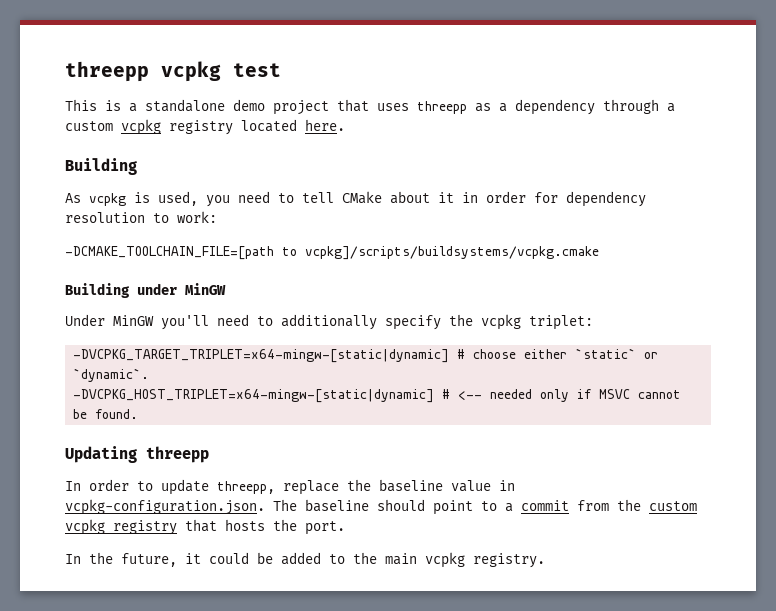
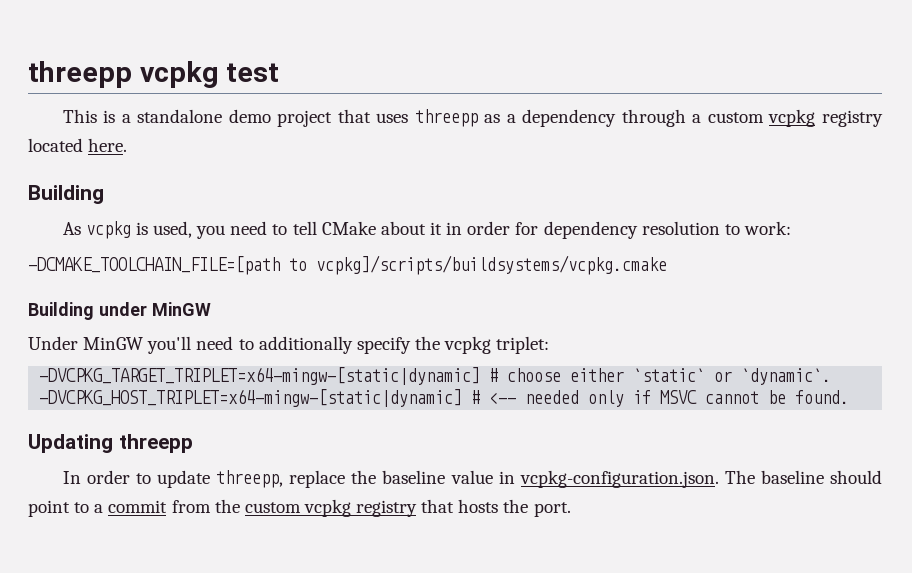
[65,552,545,568] // In the future, it could be added to the main vcpkg registry. -> (571, 509) none

